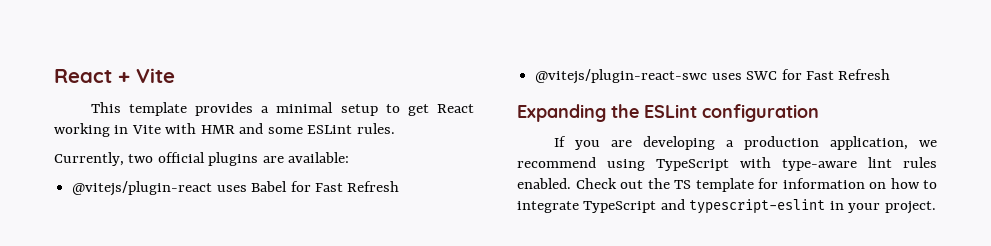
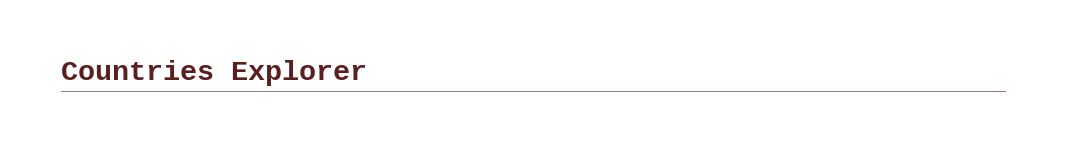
[54,68,175,83] [90,102,475,116] [54,123,395,137] [54,152,350,166] [72,181,400,196] [535,69,891,84] [517,104,819,122] [553,136,937,150] [517,157,937,171] [517,178,937,192] [517,199,936,214] React + Vite // This template provides a minimal setup to get React working in Vite with HMR and some ESLint rules. // Currently, two official plugins are available: // @vitejs/plugin-react uses Babel for Fast Refresh // @vitejs/plugin-react-swc uses SWC for Fast Refresh // Expanding the ESLint configuration // If you are developing a production application, we recommend using TypeScript with type-aware lint rules enabled. Check out the TS template for information on how to integrate TypeScript and typescript-eslint in your project. -> [61,60,367,86] Countries Explorer

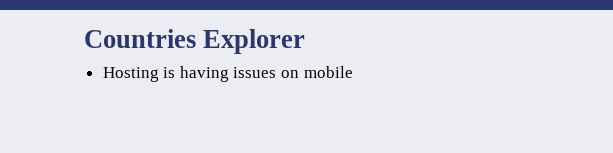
(367, 73) none -> [102,66,353,82] // Hosting is having issues on mobile

